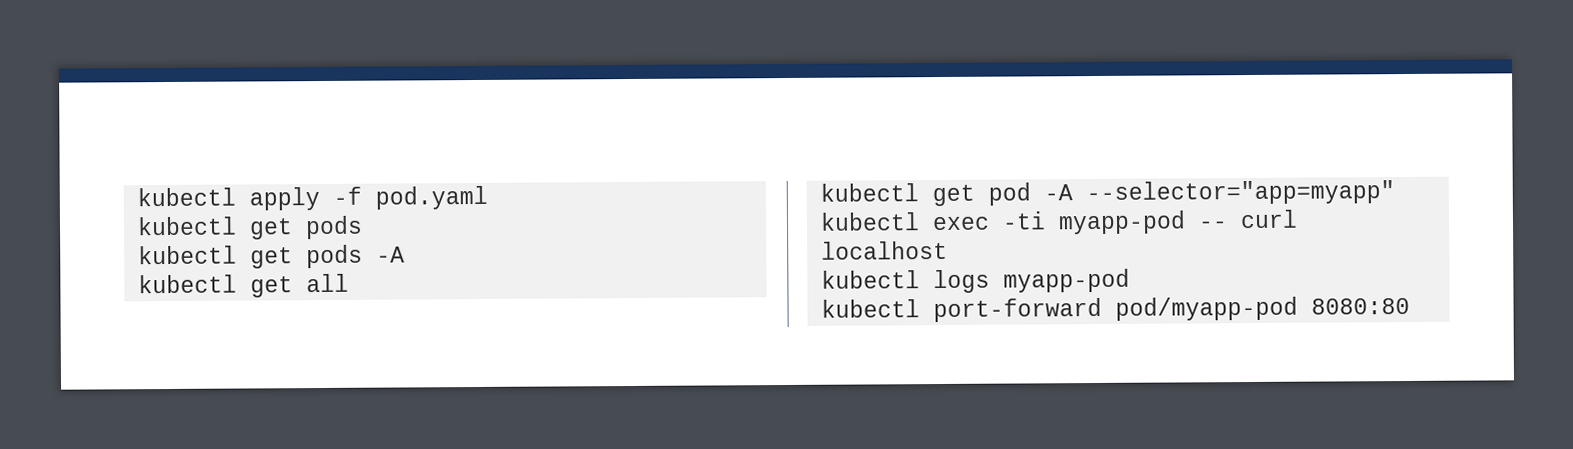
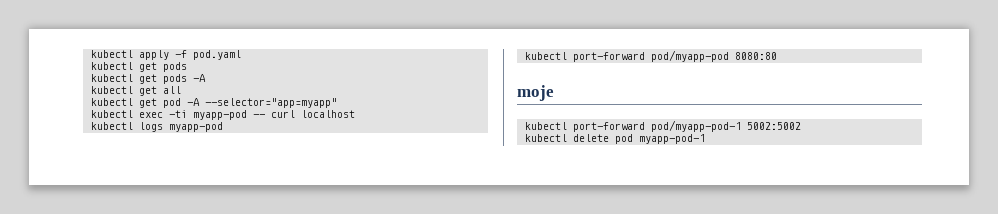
(1411, 306) none -> [517,85,554,101] [524,120,801,132] [524,134,705,144] // moje // kubectl port-forward pod/myapp-pod-1 5002:5002 // kubectl delete pod myapp-pod-1

